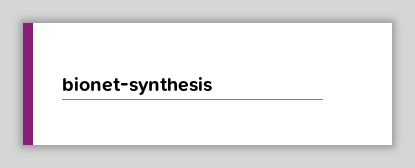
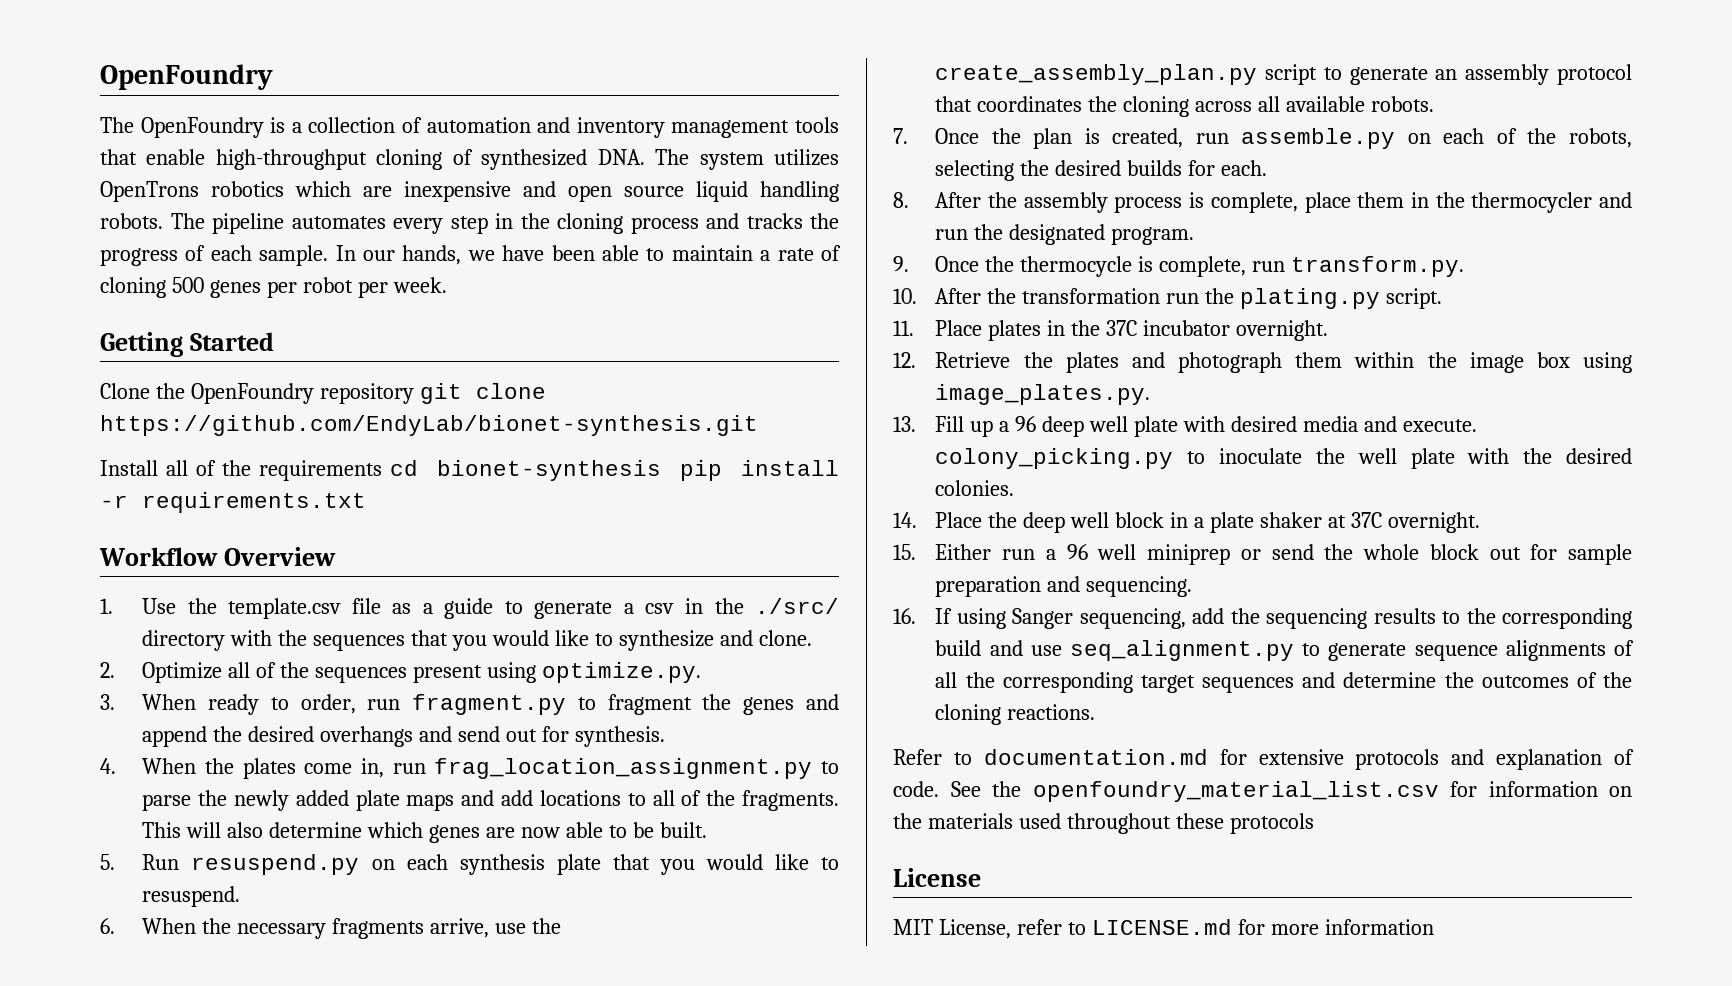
[62,77,212,95] bionet-synthesis -> [100,64,273,90] [100,117,840,138] [100,149,840,170] [100,181,839,202] [100,213,839,234] [100,245,841,266] [100,277,447,298] [100,332,274,357] [100,383,546,404] [100,415,758,436] [100,460,839,481] [100,492,366,513] [99,547,336,566] [100,598,840,619] [142,630,812,651] [100,662,701,683] [100,694,839,715] [142,726,665,747] [100,758,839,779] [142,790,839,811] [142,822,707,843] [100,854,839,875] [142,886,241,907] [100,918,562,939] [935,64,1632,85] [935,96,1434,117] [893,128,1632,149] [935,160,1268,181] [893,192,1632,213] [935,224,1195,245] [893,256,1465,277] [893,288,1443,309] [893,320,1329,341] [893,352,1632,373] [935,384,1151,405] [893,416,1477,437] [935,448,1633,469] [935,480,1015,496] [893,512,1480,533] [893,544,1632,565] [935,576,1193,597] [893,608,1632,629] [935,640,1635,661] [935,672,1632,693] [935,704,1096,725] [893,749,1634,770] [893,781,1632,802] [893,813,1314,834] [893,868,981,887] [893,919,1434,939] OpenFoundry // The OpenFoundry is a collection of automation and inventory management tools that enable high-throughput cloning of synthesized DNA. The system utilizes OpenTrons robotics which are inexpensive and open source liquid handling robots. The pipeline automates every step in the cloning process and tracks the progress of each sample. In our hands, we have been able to maintain a rate of cloning 500 genes per robot per week. // Getting Started // Clone the OpenFoundry repository git clone https://github.com/EndyLab/bionet-synthesis.git // Install all of the requirements cd bionet-synthesis pip install -r requirements.txt // Workflow Overview // 1. Use the template.csv file as a guide to generate a csv in the ./src/ directory with the sequences that you would like to synthesize and clone. // 2. Optimize all of the sequences present using optimize.py. // 3. When ready to order, run fragment.py to fragment the genes and append the desired overhangs and send out for synthesis. // 4. When the plates come in, run frag_location_assignment.py to parse the newly added plate maps and add locations to all of the fragments. This will also determine which genes are now able to be built. // 5. Run resuspend.py on each synthesis plate that you would like to resuspend. // 6. When the necessary fragments arrive, use the create_assembly_plan.py script to generate an assembly protocol that coordinates the cloning across all available robots. // 7. Once the plan is created, run assemble.py on each of the robots, selecting the desired builds for each. // 8. After the assembly process is complete, place them in the thermocycler and run the designated program. // 9. Once the thermocycle is complete, run transform.py. // 10. After the transformation run the plating.py script. // 11. Place plates in the 37C incubator overnight. // 12. Retrieve the plates and photograph them within the image box using image_plates.py. // 13. Fill up a 96 deep well plate with desired media and execute. colony_picking.py to inoculate the well plate with the desired colonies. // 14. Place the deep well block in a plate shaker at 37C overnight. // 15. Either run a 96 well miniprep or send the whole block out for sample preparation and sequencing. // 16. If using Sanger sequencing, add the sequencing results to the corresponding build and use seq_alignment.py to generate sequence alignments of all the corresponding target sequences and determine the outcomes of the cloning reactions. // Refer to documentation.md for extensive protocols and explanation of code. See the openfoundry_material_list.csv for information on the materials used throughout these protocols // License // MIT License, refer to LICENSE.md for more information

